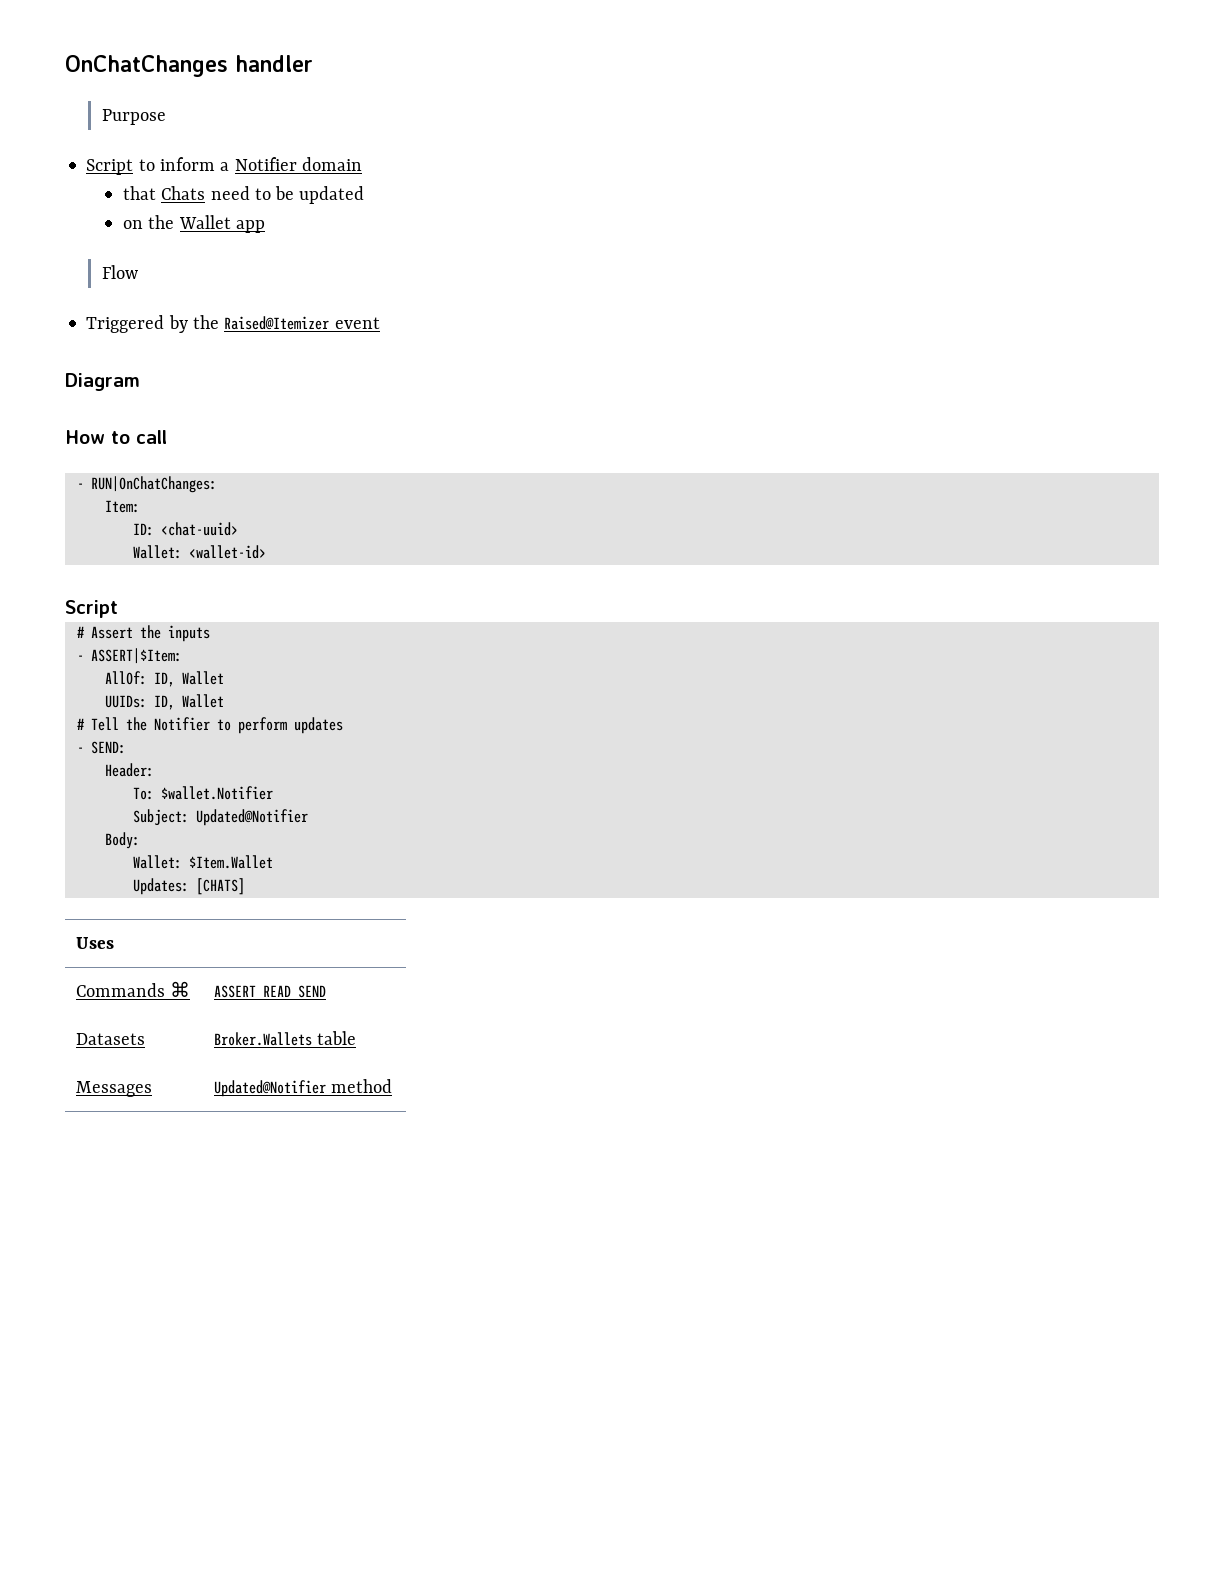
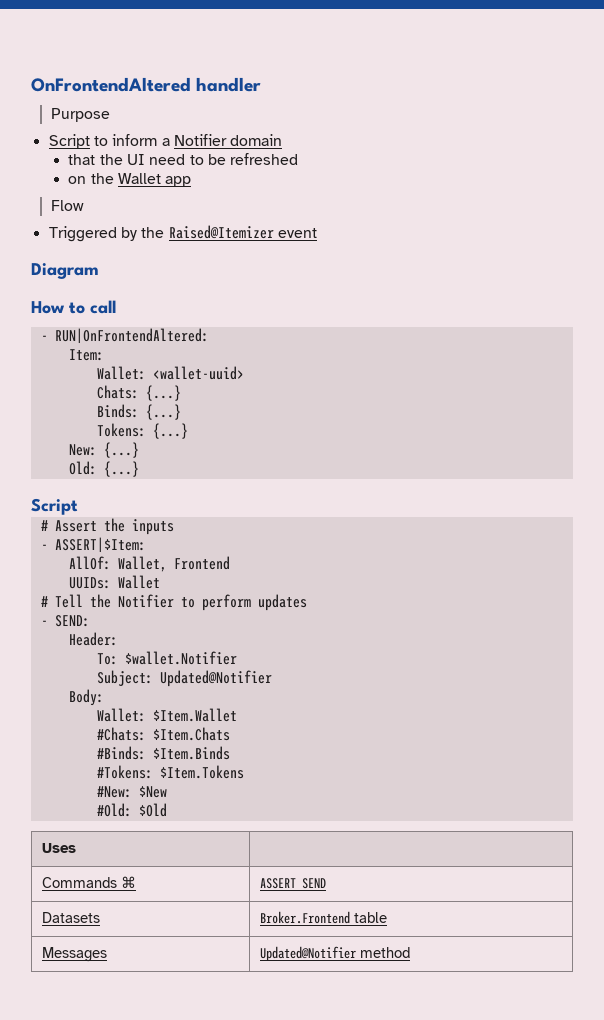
[65,55,228,77] OnChatChanges -> [31,77,191,92] OnFrontendAltered
[161,186,206,200] Chats -> [99,154,146,165] the UI
[299,186,365,204] updated -> [230,153,299,165] refreshed
[90,476,217,493] RUN|OnChatChanges: -> [54,328,209,344] RUN|OnFrontendAltered:
[132,522,238,536] [132,545,266,559] ID: <chat-uuid> // Wallet: <wallet-id> -> [96,366,244,380] [96,385,181,401] [96,404,181,420] [96,423,188,439] [68,442,139,458] [68,461,139,477] Wallet: <wallet-uuid> // Chats: {...} // Binds: {...} // Tokens: {...} // New: {...} // Old: {...}
[153,671,224,687] ID, Wallet -> [117,556,230,572] Wallet, Frontend
[153,695,175,710] ID, -> (111, 583) none
[132,878,245,895] Updates: [CHATS] -> [96,727,230,741] [96,746,230,760] [96,765,244,779] [96,786,167,798] [96,803,167,817] #Chats: $Item.Chats // #Binds: $Item.Binds // #Tokens: $Item.Tokens // #New: $New // #Old: $Old
[262,985,291,997] READ -> (296, 883) none
[213,1032,312,1046] Broker.Wallets -> [259,911,350,924] Broker.Frontend

